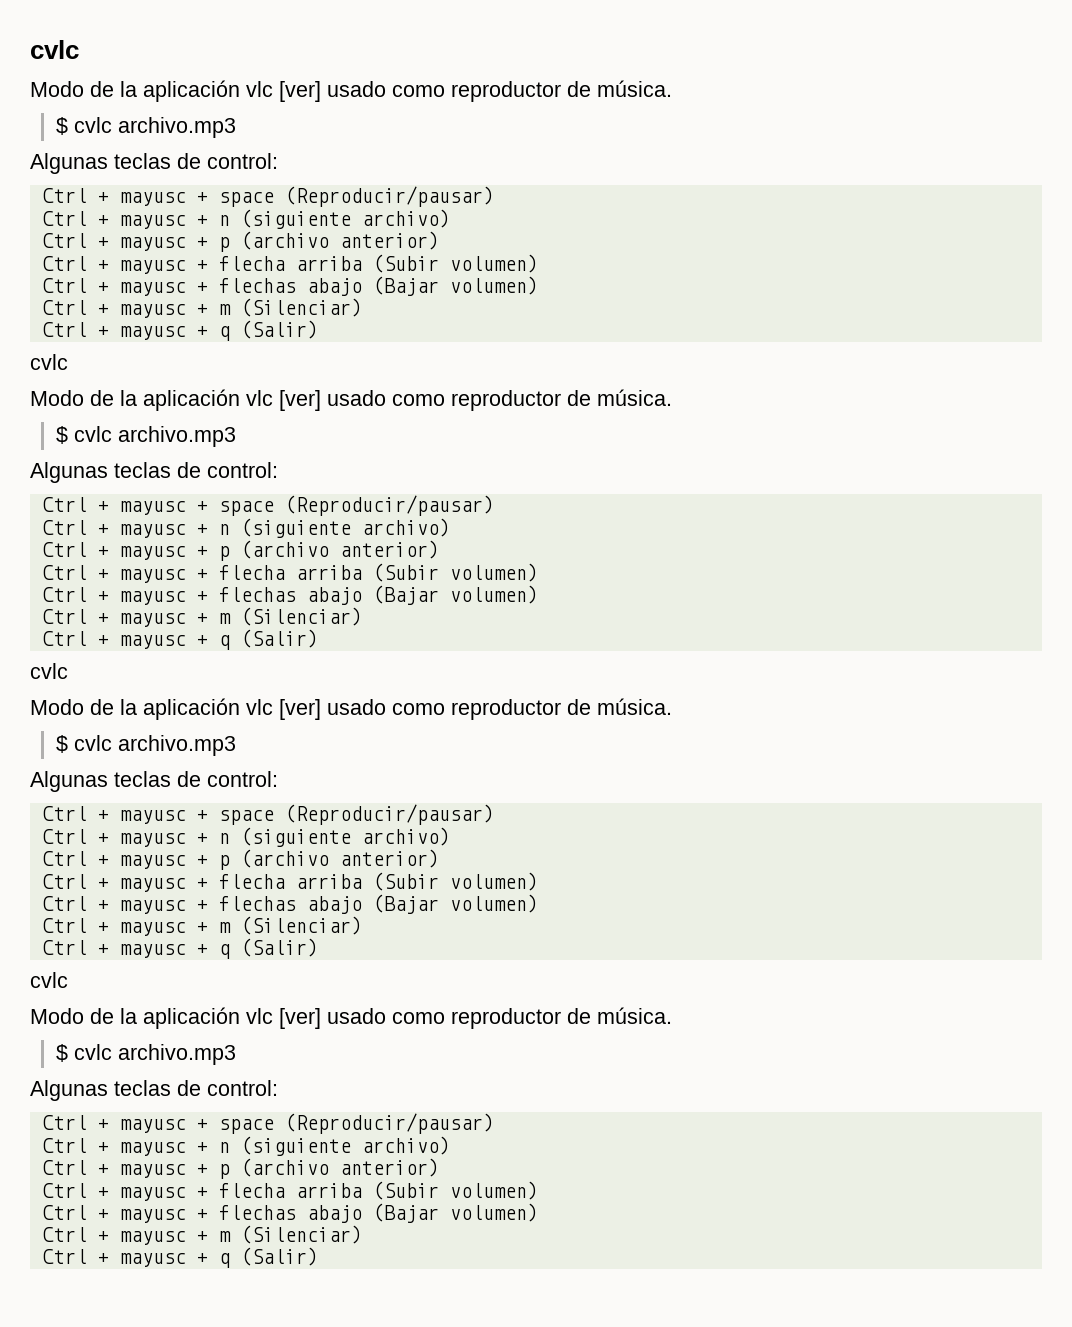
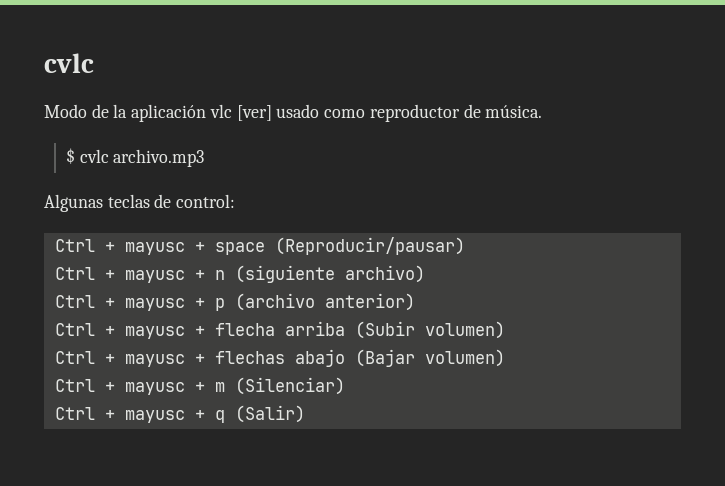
[30,354,68,370] [30,389,672,411] [55,426,236,447] [30,462,278,483] [42,495,494,516] [42,518,450,538] [42,540,439,561] [42,563,538,583] [42,585,538,605] [42,607,362,627] [42,629,318,650] [30,663,68,679] [30,698,672,720] [55,735,236,756] [30,771,278,792] [42,804,494,825] [42,827,450,847] [42,849,439,870] [42,872,538,892] [42,894,538,914] [42,916,362,936] [42,938,318,959] [30,972,68,988] [30,1007,672,1029] [55,1044,236,1065] [30,1080,278,1101] [42,1113,494,1134] [42,1136,450,1156] [42,1158,439,1179] [42,1181,538,1201] [42,1203,538,1223] [42,1225,362,1245] [42,1247,318,1268] // cvlc // Modo de la aplicación vlc [ver] usado como reproductor de música. // $ cvlc archivo.mp3 // Algunas teclas de control: // Ctrl + mayusc + space (Reproducir/pausar) // Ctrl + mayusc + n (siguiente archivo) // Ctrl + mayusc + p (archivo anterior) // Ctrl + mayusc + flecha arriba (Subir volumen) // Ctrl + mayusc + flechas abajo (Bajar volumen) // Ctrl + mayusc + m (Silenciar) // Ctrl + mayusc + q (Salir) // cvlc // Modo de la aplicación vlc [ver] usado como reproductor de música. // $ cvlc archivo.mp3 // Algunas teclas de control: // Ctrl + mayusc + space (Reproducir/pausar) // Ctrl + mayusc + n (siguiente archivo) // Ctrl + mayusc + p (archivo anterior) // Ctrl + mayusc + flecha arriba (Subir volumen) // Ctrl + mayusc + flechas abajo (Bajar volumen) // Ctrl + mayusc + m (Silenciar) // Ctrl + mayusc + q (Salir) // cvlc // Modo de la aplicación vlc [ver] usado como reproductor de música. // $ cvlc archivo.mp3 // Algunas teclas de control: // Ctrl + mayusc + space (Reproducir/pausar) // Ctrl + mayusc + n (siguiente archivo) // Ctrl + mayusc + p (archivo anterior) // Ctrl + mayusc + flecha arriba (Subir volumen) // Ctrl + mayusc + flechas abajo (Bajar volumen) // Ctrl + mayusc + m (Silenciar) // Ctrl + mayusc + q (Salir) -> (305, 414) none

